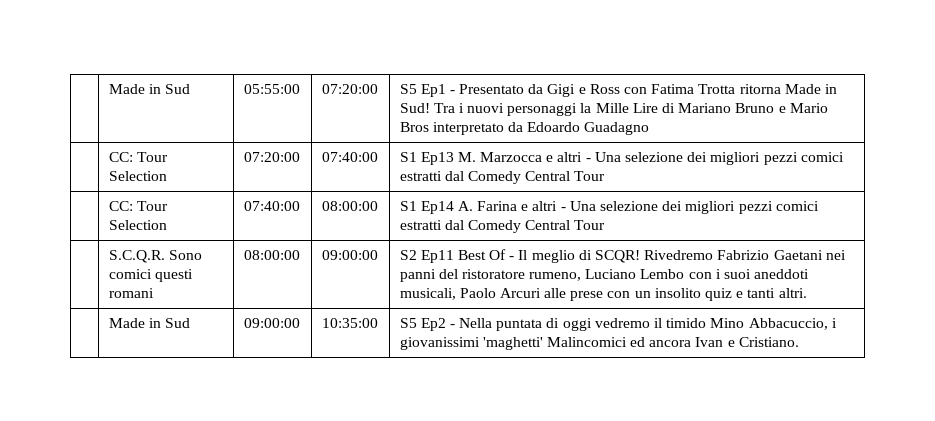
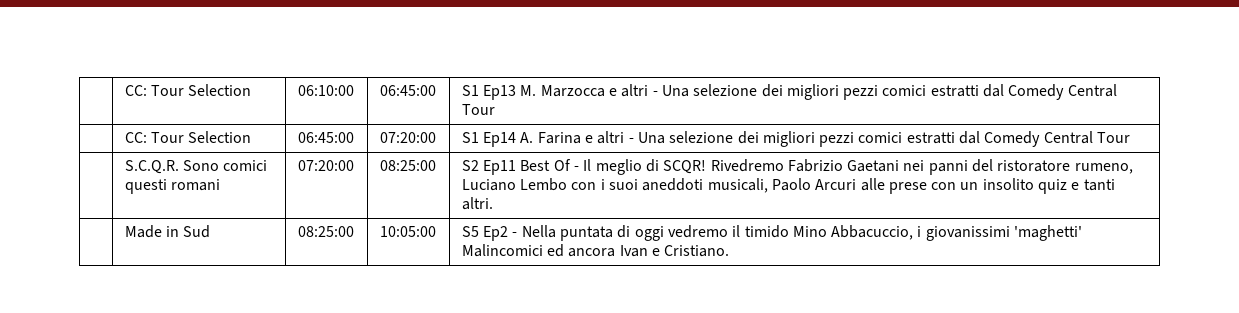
[108,84,190,94] [243,84,300,94] [321,84,378,94] [399,84,837,97] [399,103,828,116] [399,122,650,135] [108,152,168,162] [108,171,167,181] [243,152,300,162] [321,152,378,162] | Made in Sud | 05:55:00 | 07:20:00 | S5 Ep1 - Presentato da Gigi e Ross con Fatima Trotta ritorna Made in Sud! Tra i nuovi personaggi la Mille Lire di Mariano Bruno e Mario Bros interpretato da Edoardo Guadagno // | CC: Tour Selection | 07:20:00 | 07:40:00 -> [124,84,252,96] [297,85,354,96] [379,85,436,96] | CC: Tour Selection | 06:10:00 | 06:45:00
[243,201,300,211] [321,201,378,211] 07:40:00 | 08:00:00 -> [297,132,354,143] [379,132,436,143] 06:45:00 | 07:20:00
[243,250,300,260] [321,250,378,260] 08:00:00 | 09:00:00 -> [297,160,354,171] [379,160,436,171] 07:20:00 | 08:25:00
[243,318,300,328] [321,318,378,328] 09:00:00 | 10:35:00 -> [297,226,354,237] [379,226,436,237] 08:25:00 | 10:05:00

